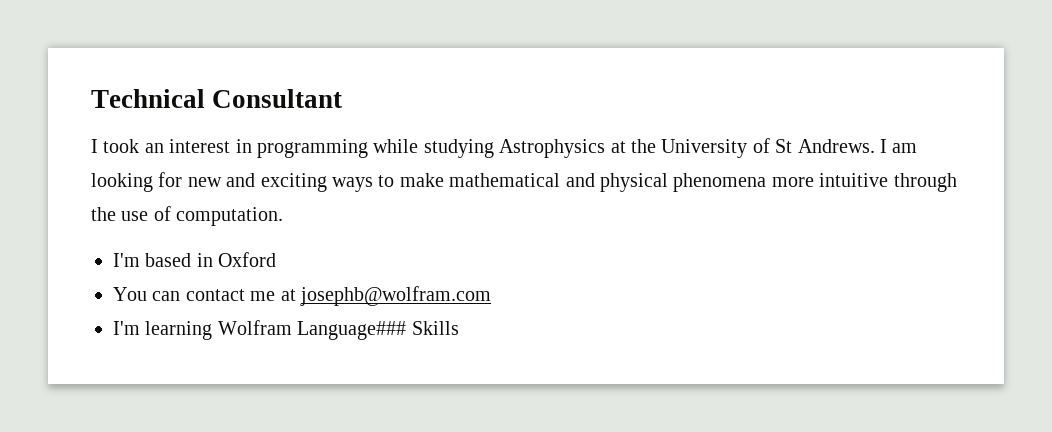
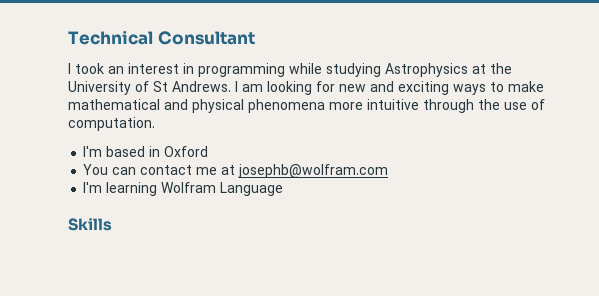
[297,321,407,340] Language### -> [220,182,284,196] Language //

